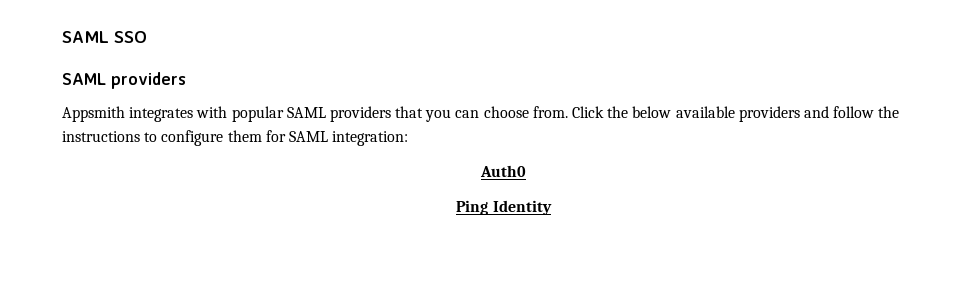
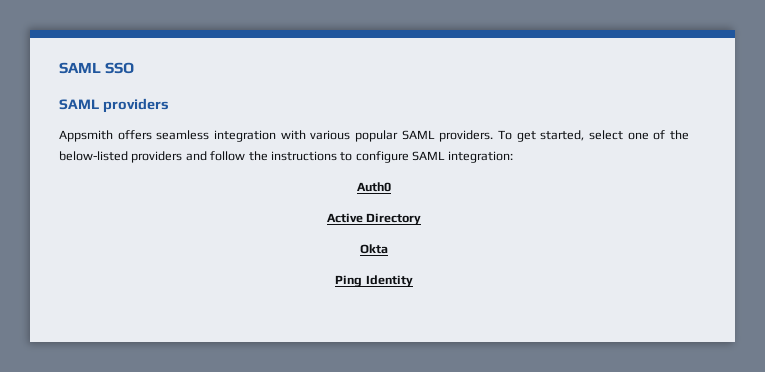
[129,106,735,122] integrates with popular SAML providers that you can choose from. Click the below available -> [117,130,689,142] [59,151,128,161] offers seamless integration with various popular SAML providers. To get started, select one of the below-listed
[227,130,286,142] them for -> (409, 157) none
(526, 171) none -> [326,213,422,225] [360,244,388,254] // Active Directory // Okta

